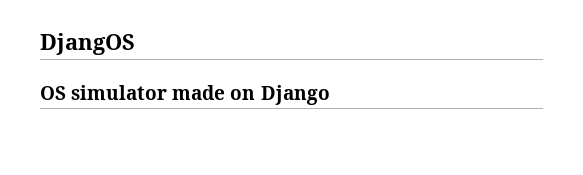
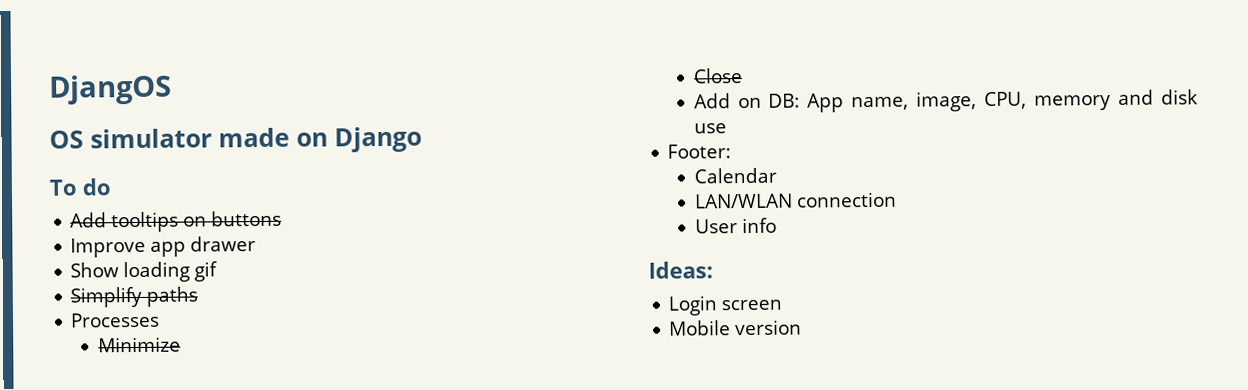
(330, 95) none -> [49,178,111,196] [70,210,283,233] [70,236,257,258] [70,261,219,283] [70,286,199,308] [70,312,161,328] [97,336,181,353] [692,68,743,84] [693,89,1198,113] [693,123,727,134] [667,144,732,159] [693,167,777,184] [693,191,897,209] [694,217,777,234] [648,261,713,279] [668,295,783,316] [669,319,803,336] // To do // Add tooltips on buttons // Improve app drawer // Show loading gif // Simplify paths // Processes // Minimize // Close // Add on DB: App name, image, CPU, memory and disk use // Footer: // Calendar // LAN/WLAN connection // User info // Ideas: // Login screen // Mobile version

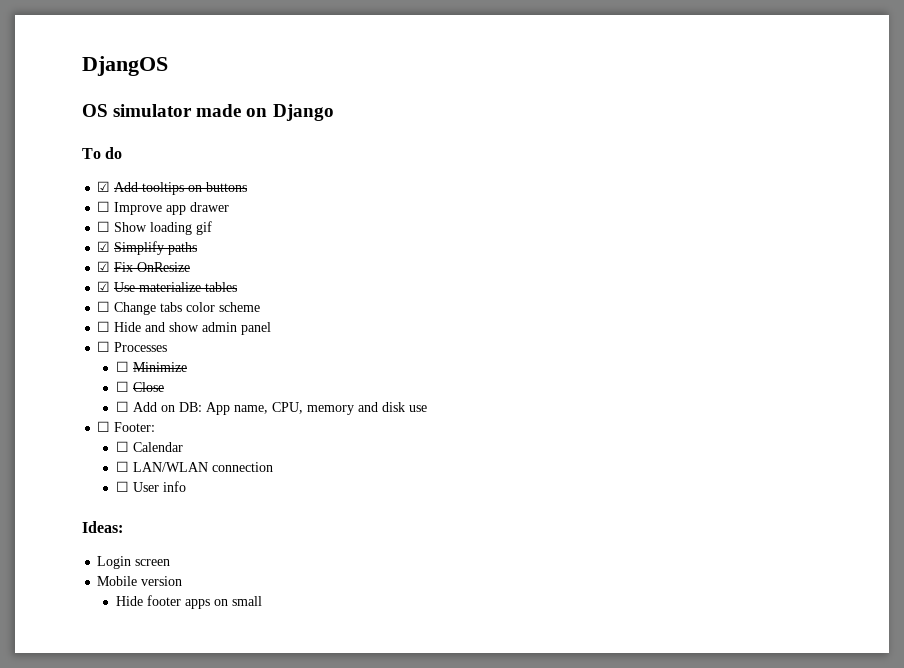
(111, 187) none -> [97,181,111,192] ☑
(283, 218) none -> [97,201,111,212] ☐
(257, 244) none -> [97,221,111,232] ☐
(219, 271) none -> [97,241,111,252] ☑
(199, 296) none -> [97,261,191,272] [97,281,238,292] [97,301,261,315] [97,321,272,335] [97,341,111,352] ☑ Fix OnResize // ☑ Use materialize tables // ☐ Change tabs color scheme // ☐ Hide and show admin panel // ☐
(161, 320) none -> [115,361,129,372] ☐
(181, 344) none -> [115,381,129,392] ☐
(743, 76) none -> [115,401,129,412] ☐
[916,91,978,112] image, -> (268, 409) none
(727, 128) none -> [97,421,111,432] ☐
(732, 151) none -> [115,441,129,452] ☐
(777, 175) none -> [115,461,129,472] ☐
(897, 199) none -> [115,481,129,492] ☐
(803, 327) none -> [115,595,262,609] // Hide footer apps on small

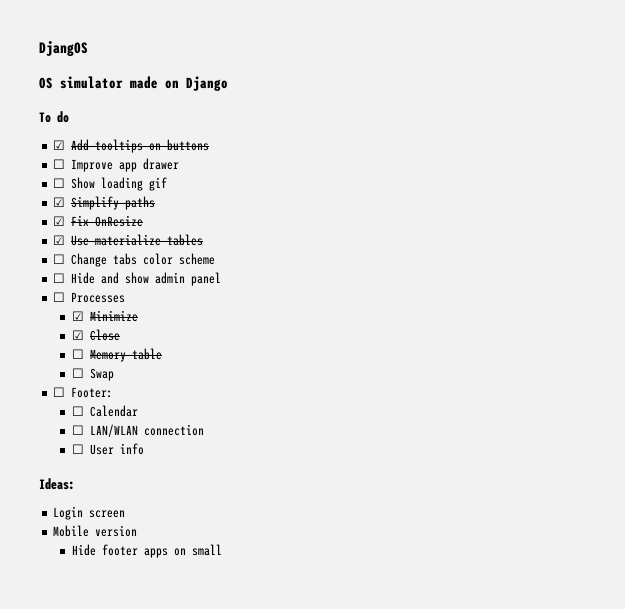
[115,361,129,372] ☐ -> [71,311,84,321] ☑
[115,381,129,392] ☐ -> [71,330,84,340] ☑
[132,402,427,415] Add on DB: App name, CPU, memory and disk use -> [89,348,162,362] [71,368,114,381] Memory table // ☐ Swap

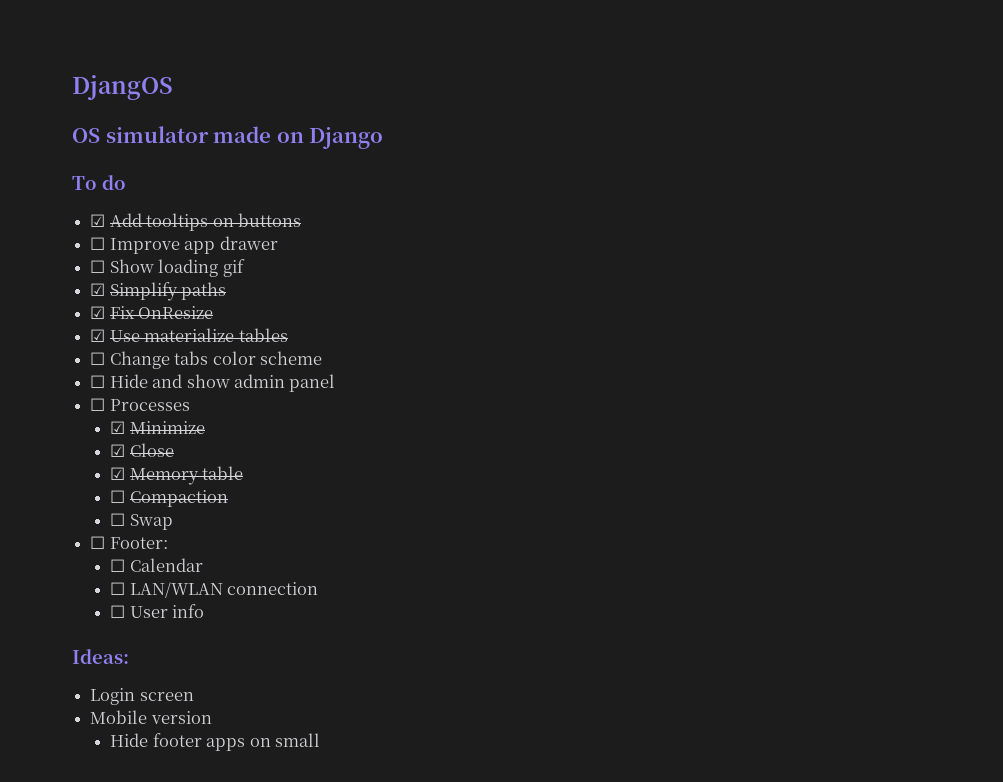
[71,349,84,359] ☐ -> [110,467,126,480] ☑
(162, 354) none -> [110,490,228,507] // ☐ Compaction

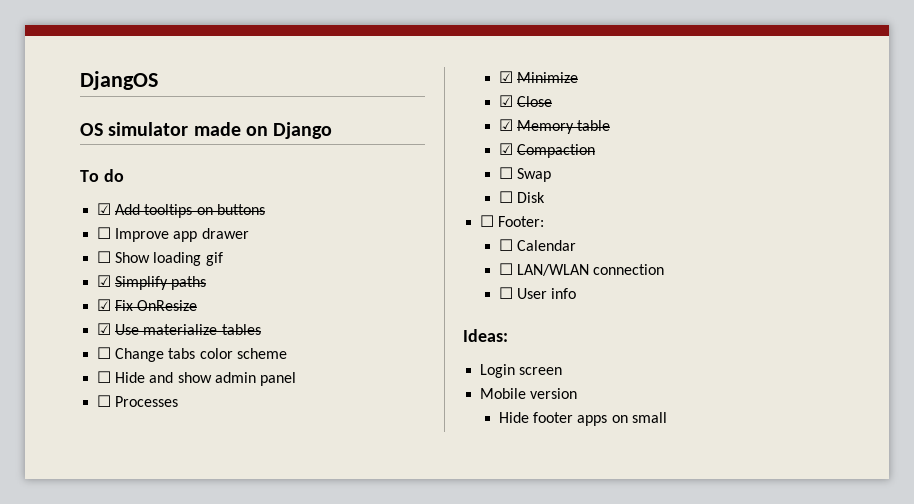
[110,490,126,503] ☐ -> [499,143,514,155] ☑
(173, 522) none -> [499,191,546,203] // ☐ Disk

